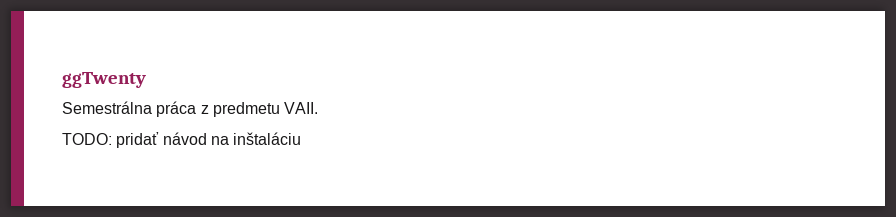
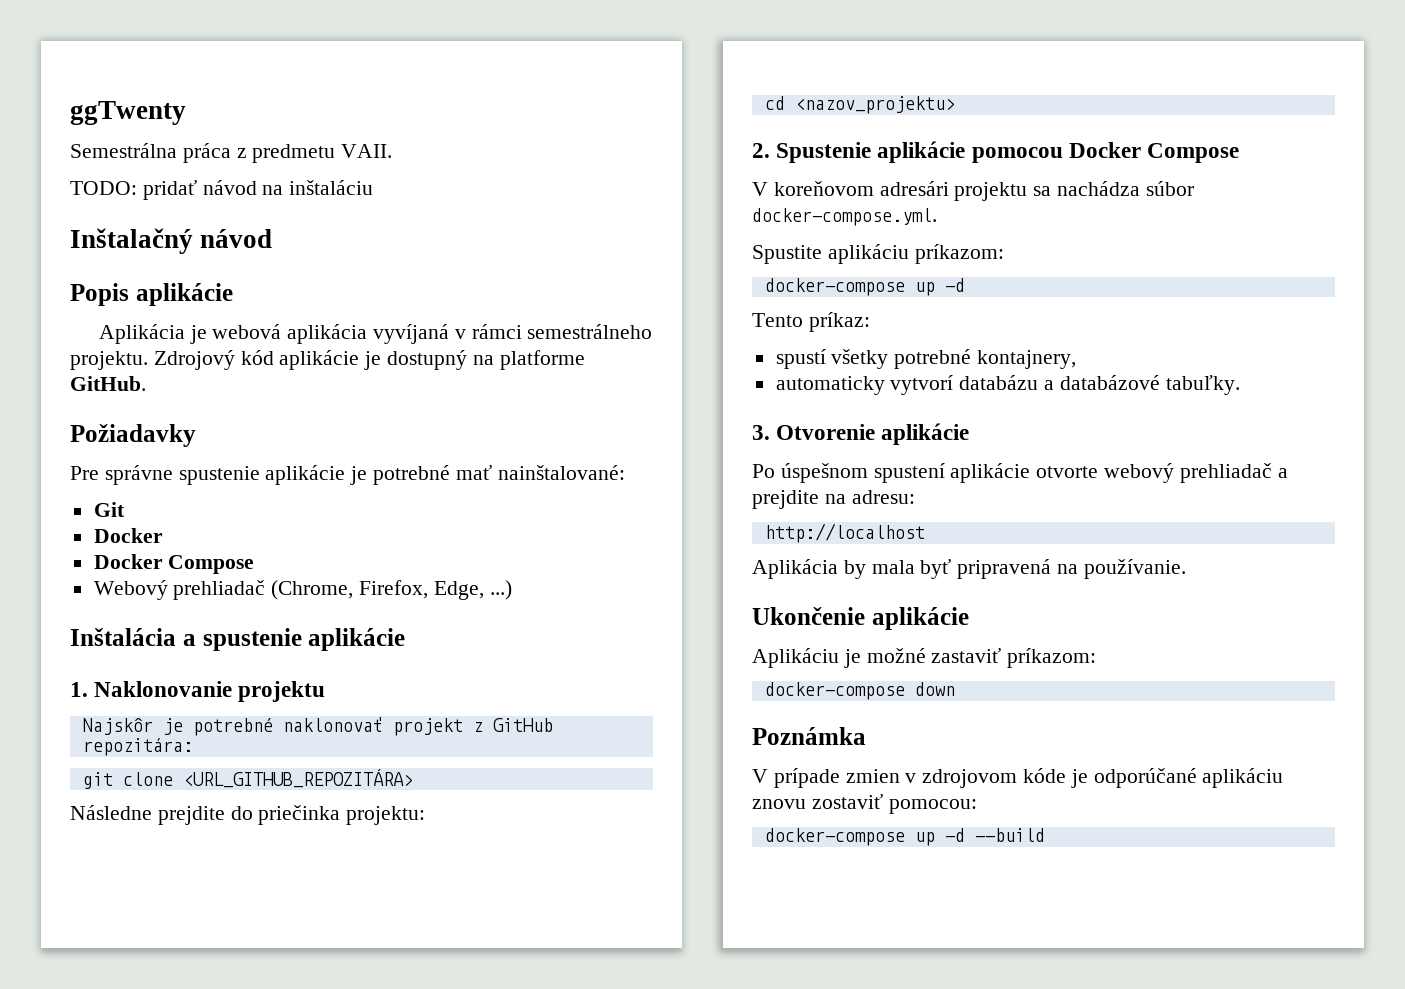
(302, 138) none -> [70,228,273,254] [70,283,233,306] [98,324,653,344] [70,350,585,370] [70,376,146,391] [70,424,196,447] [70,465,625,485] [93,502,125,517] [93,528,163,543] [93,554,255,574] [93,580,512,600] [70,628,406,651] [70,681,326,702] [82,717,553,736] [82,738,193,756] [82,769,413,789] [70,805,426,825] [764,96,955,114] [752,141,1240,163] [752,181,1194,201] [752,208,937,226] [752,244,1004,264] [764,278,965,296] [752,312,870,332] [775,349,1077,369] [775,375,1240,395] [752,423,970,445] [752,463,1288,483] [752,490,915,509] [764,523,925,543] [752,559,1186,579] [752,607,969,630] [752,648,1097,668] [764,682,955,700] [752,727,866,745] [752,768,1284,788] [752,794,977,814] [764,828,1045,846] // Inštalačný návod // Popis aplikácie // Aplikácia je webová aplikácia vyvíjaná v rámci semestrálneho projektu. Zdrojový kód aplikácie je dostupný na platforme GitHub. // Požiadavky // Pre správne spustenie aplikácie je potrebné mať nainštalované: // Git // Docker // Docker Compose // Webový prehliadač (Chrome, Firefox, Edge, ...) // Inštalácia a spustenie aplikácie // 1. Naklonovanie projektu // Najskôr je potrebné naklonovať projekt z GitHub repozitára: // git clone <URL_GITHUB_REPOZITÁRA> // Následne prejdite do priečinka projektu: // cd <nazov_projektu> // 2. Spustenie aplikácie pomocou Docker Compose // V koreňovom adresári projektu sa nachádza súbor docker-compose.yml. // Spustite aplikáciu príkazom: // docker-compose up -d // Tento príkaz: // spustí všetky potrebné kontajnery, // automaticky vytvorí databázu a databázové tabuľky. // 3. Otvorenie aplikácie // Po úspešnom spustení aplikácie otvorte webový prehliadač a prejdite na adresu: // http://localhost // Aplikácia by mala byť pripravená na používanie. // Ukončenie aplikácie // Aplikáciu je možné zastaviť príkazom: // docker-compose down // Poznámka // V prípade zmien v zdrojovom kóde je odporúčané aplikáciu znovu zostaviť pomocou: // docker-compose up -d --build

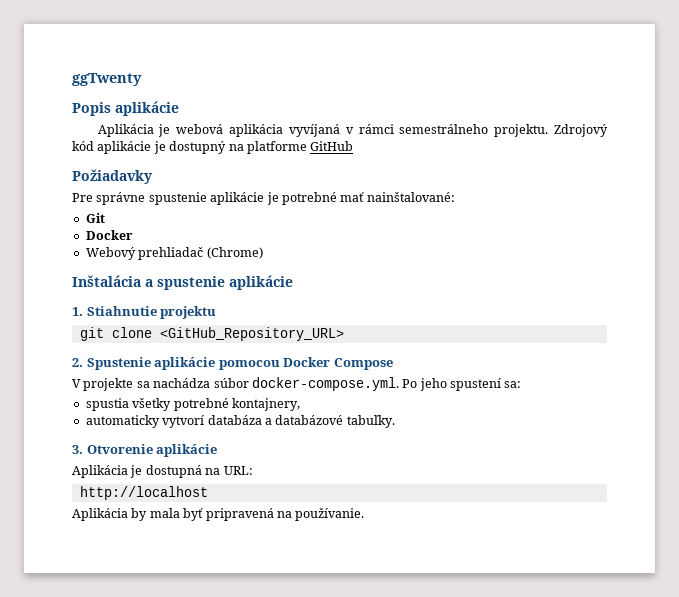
[70,143,393,163] [70,180,374,200] [70,228,273,254] // Semestrálna práca z predmetu VAII. // TODO: pridať návod na inštaláciu // Inštalačný návod -> (142, 79) none
[70,376,146,391] GitHub. -> [310,141,354,151] GitHub
[93,554,255,574] // Docker Compose -> (133, 235) none
[271,580,512,600] (Chrome, Firefox, Edge, ...) -> [206,247,263,259] (Chrome)
[94,681,233,697] Naklonovanie -> [86,306,157,316] Stiahnutie
[82,717,553,736] [82,738,193,756] [82,769,413,789] [70,805,426,825] [764,96,955,114] Najskôr je potrebné naklonovať projekt z GitHub repozitára: // git clone <URL_GITHUB_REPOZITÁRA> // Následne prejdite do priečinka projektu: // cd <nazov_projektu> -> [79,327,344,341] git clone <GitHub_Repository_URL>
[773,181,1028,201] koreňovom adresári projektu -> [83,378,134,391] projekte
[752,244,1004,264] [764,278,965,296] [752,312,870,332] [775,349,826,369] // Spustite aplikáciu príkazom: // docker-compose up -d // Tento príkaz: // spustí -> [402,378,522,391] [85,398,129,411] Po jeho spustení sa: // spustia
[959,375,1039,390] databázu -> [207,415,262,425] databáza
[752,463,1288,483] [752,490,915,509] Po úspešnom spustení aplikácie otvorte webový prehliadač a prejdite na adresu: -> [72,465,253,478] Aplikácia je dostupná na URL:
[752,607,969,630] [752,648,1097,668] [764,682,955,700] [752,727,866,745] [752,768,1284,788] [752,794,977,814] [764,828,1045,846] // Ukončenie aplikácie // Aplikáciu je možné zastaviť príkazom: // docker-compose down // Poznámka // V prípade zmien v zdrojovom kóde je odporúčané aplikáciu znovu zostaviť pomocou: // docker-compose up -d --build -> (365, 514) none

